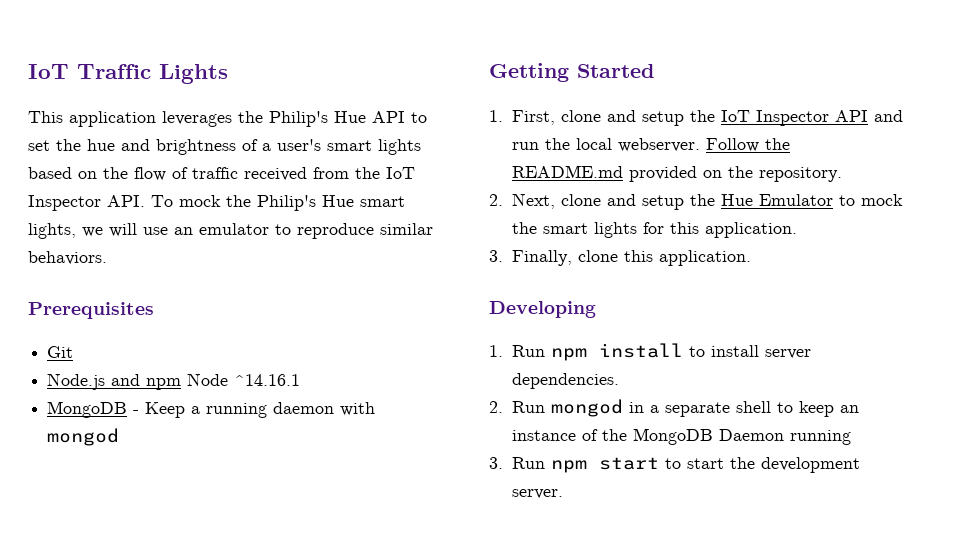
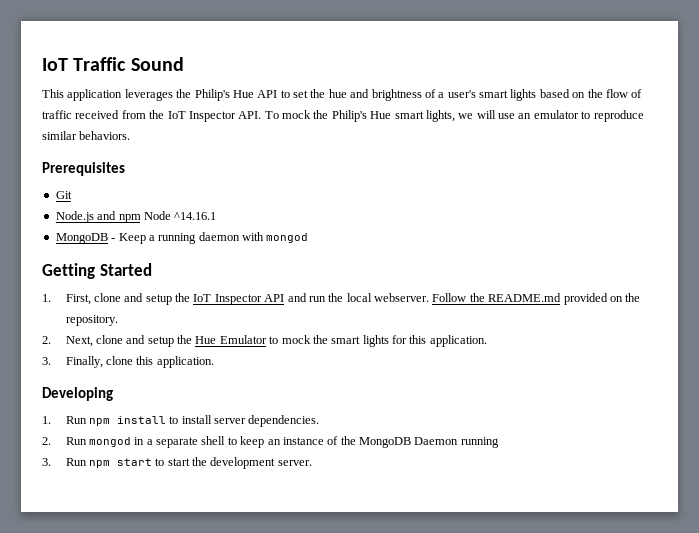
[159,64,228,84] Lights -> [130,57,184,71] Sound

